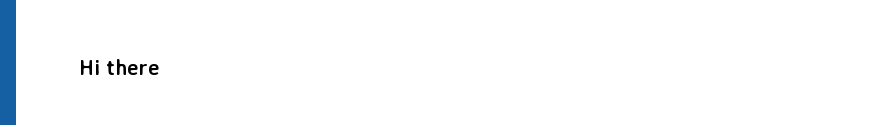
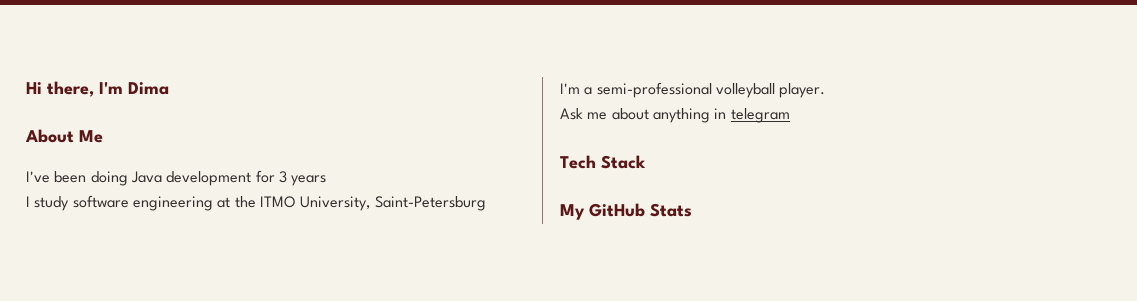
[106,59,160,75] there -> [47,81,169,97] [25,129,103,143] [26,170,327,186] [26,195,486,211] [560,82,826,98] [560,108,790,123] [560,155,646,169] [560,203,692,220] there, I'm Dima // About Me // I've been doing Java development for 3 years // I study software engineering at the ITMO University, Saint-Petersburg // I'm a semi-professional volleyball player. // Ask me about anything in telegram // Tech Stack // My GitHub Stats

